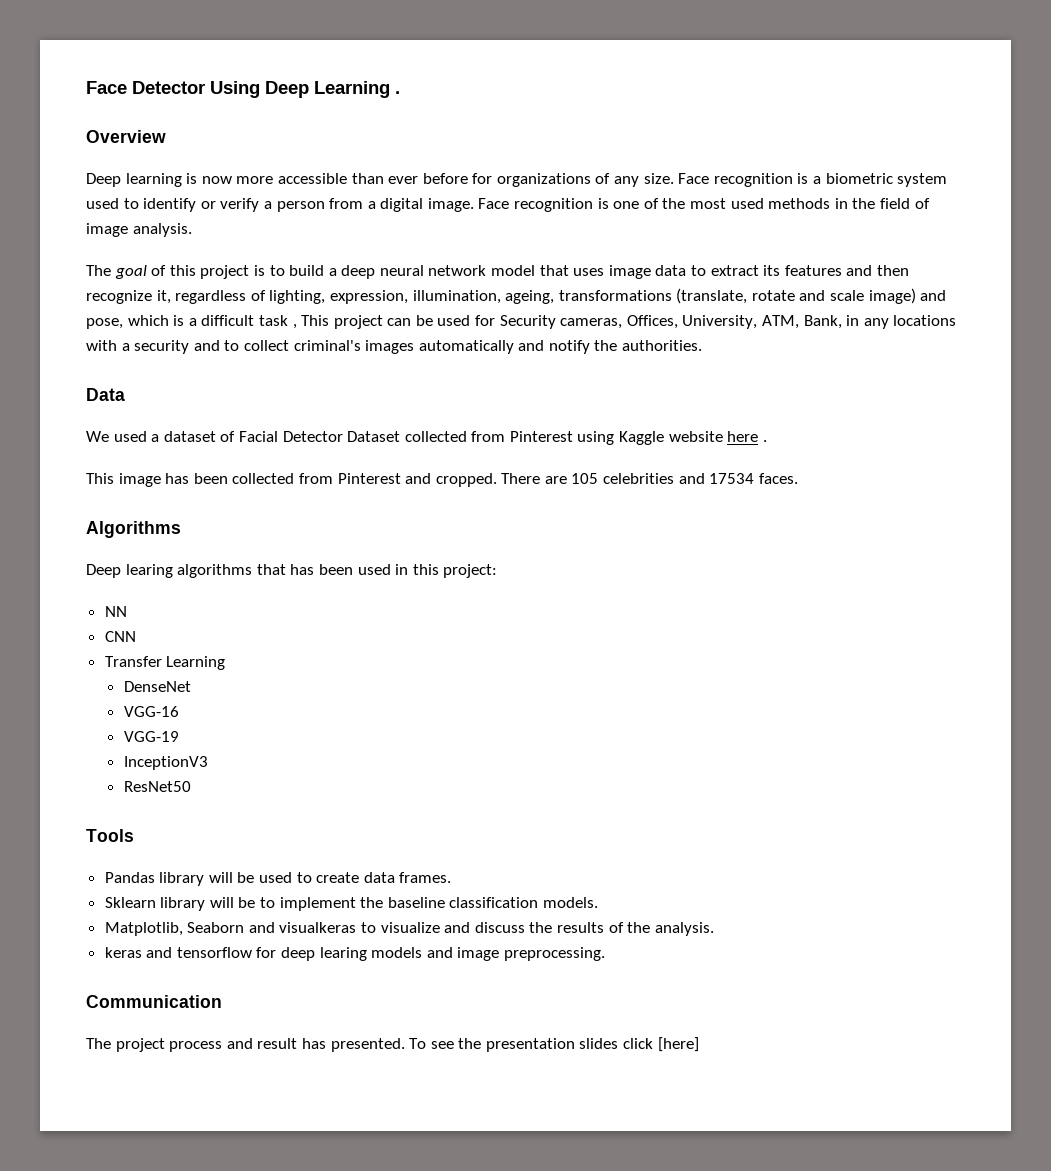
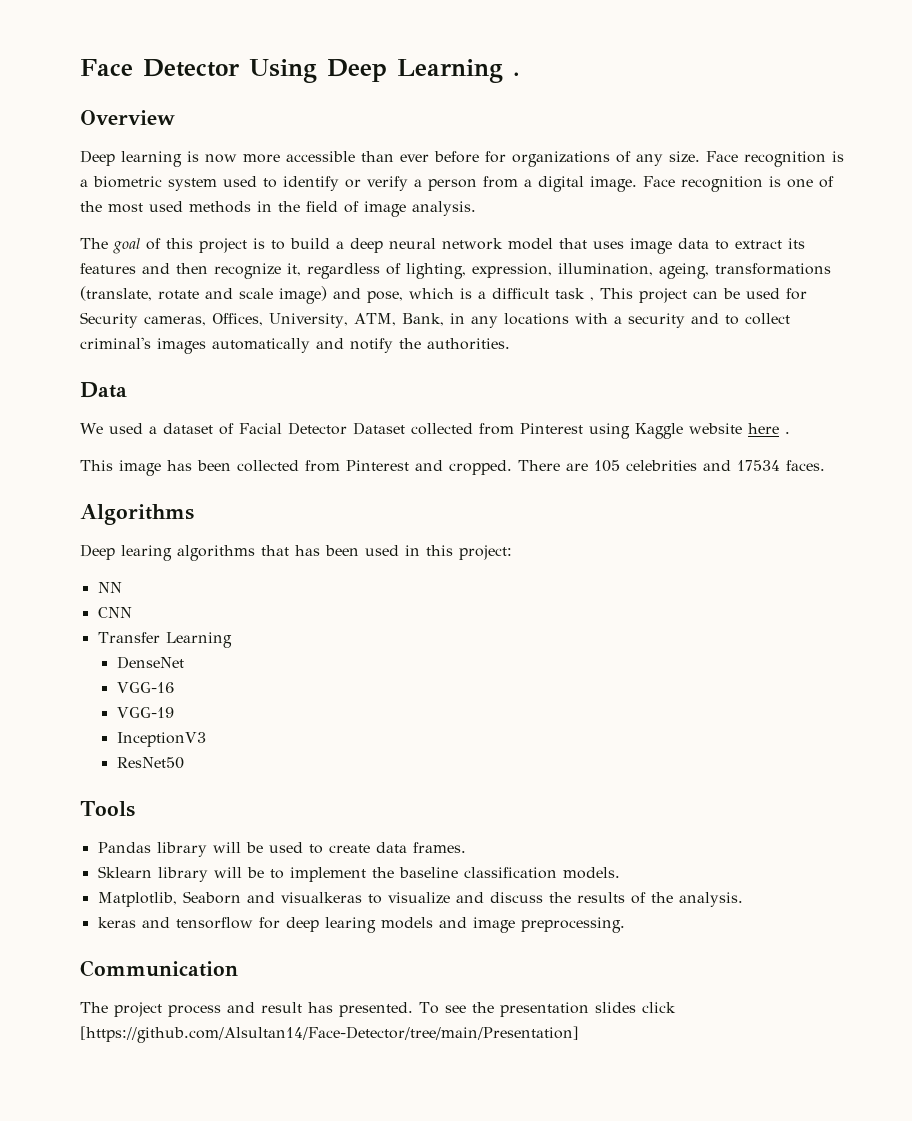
[657,1037,699,1052] [here] -> [80,1026,579,1043] [https://github.com/Alsultan14/Face-Detector/tree/main/Presentation]

